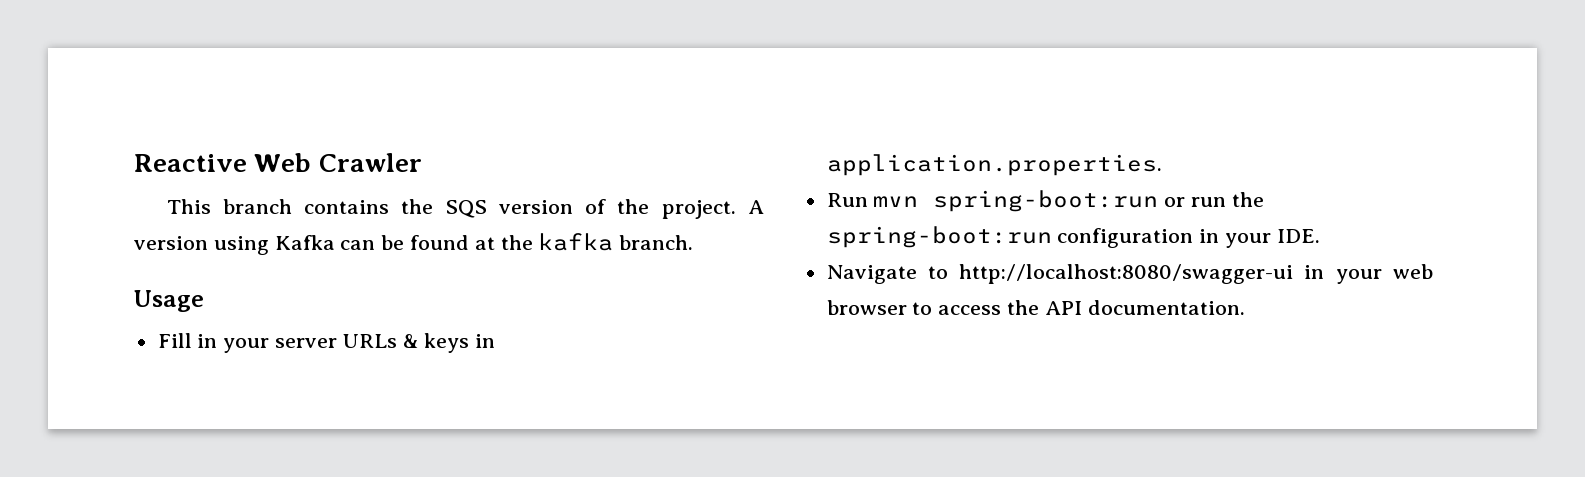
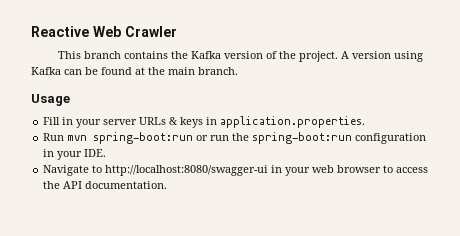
[445,200,487,218] SQS -> [190,51,221,59] Kafka
[538,233,614,251] kafka -> [168,67,195,75] main

